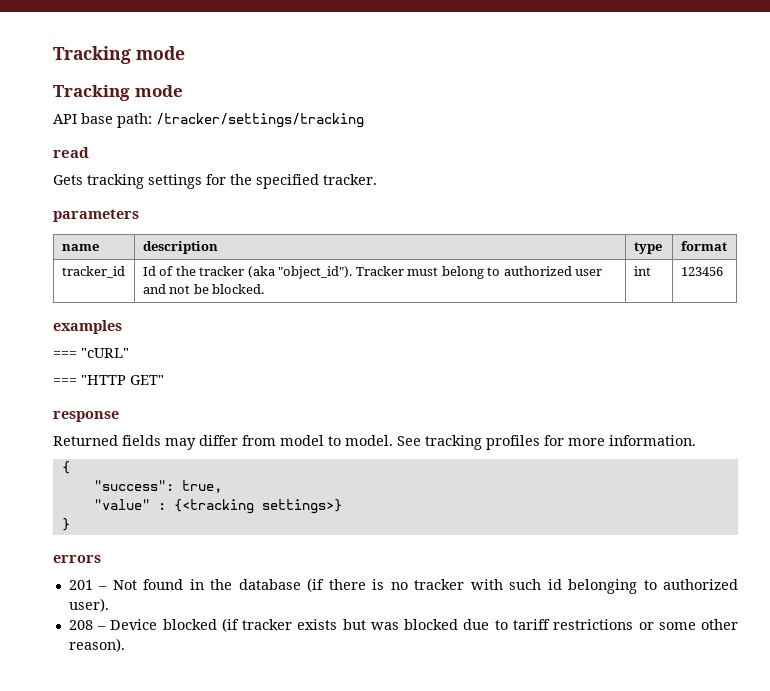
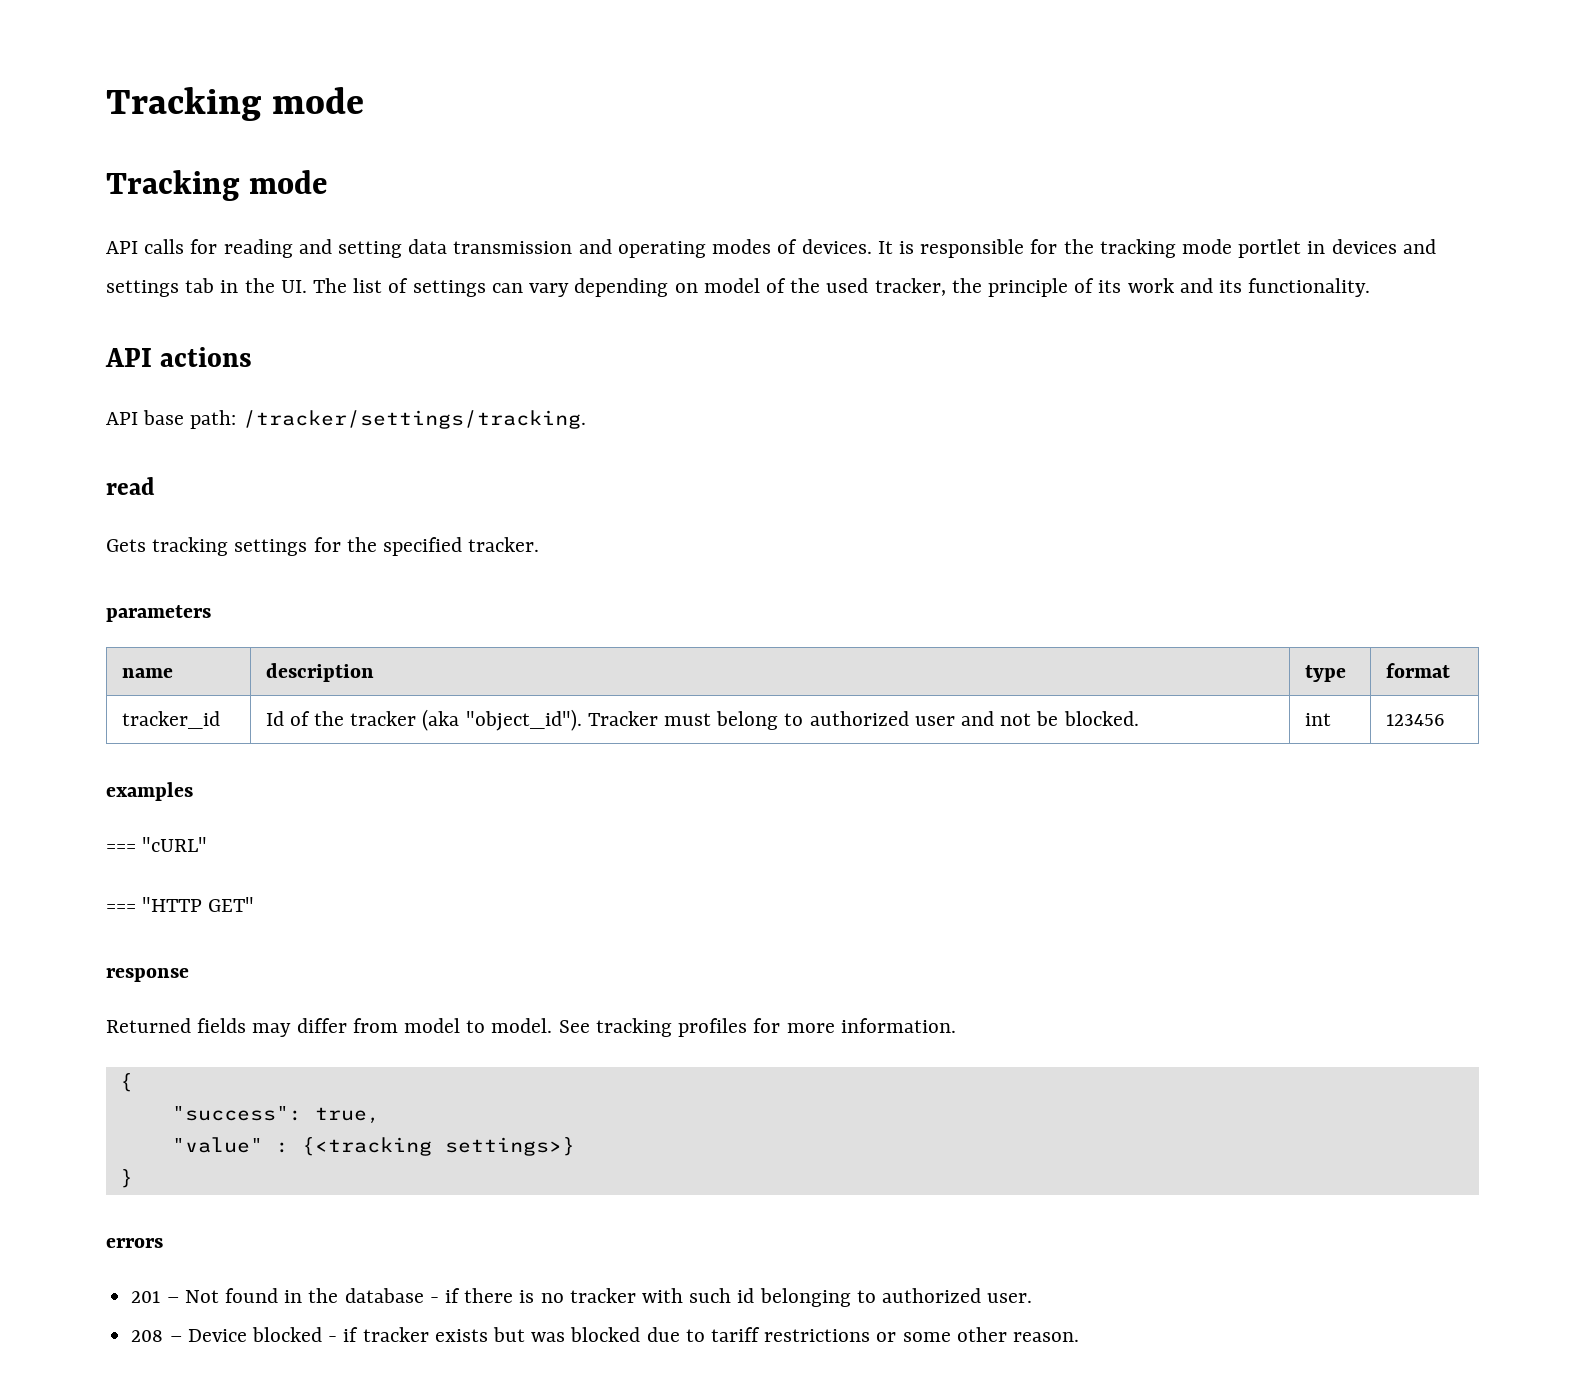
(183, 91) none -> [106,239,1436,258] [106,278,1371,297] [105,347,253,367] // API calls for reading and setting data transmission and operating modes of devices. It is responsible for the tracking mode portlet in devices and settings tab in the UI. The list of settings can vary depending on model of the used tracker, the principle of its work and its functionality. // API actions
[156,113,364,128] /tracker/settings/tracking -> [242,410,586,429] /tracker/settings/tracking.
[307,578,325,592] (if -> [429,1288,460,1303] - if
[68,598,109,612] user). -> [987,1293,1033,1303] user.
[221,618,239,632] (if -> [328,1327,359,1342] - if
[68,638,125,652] reason). -> [1013,1332,1080,1342] reason.

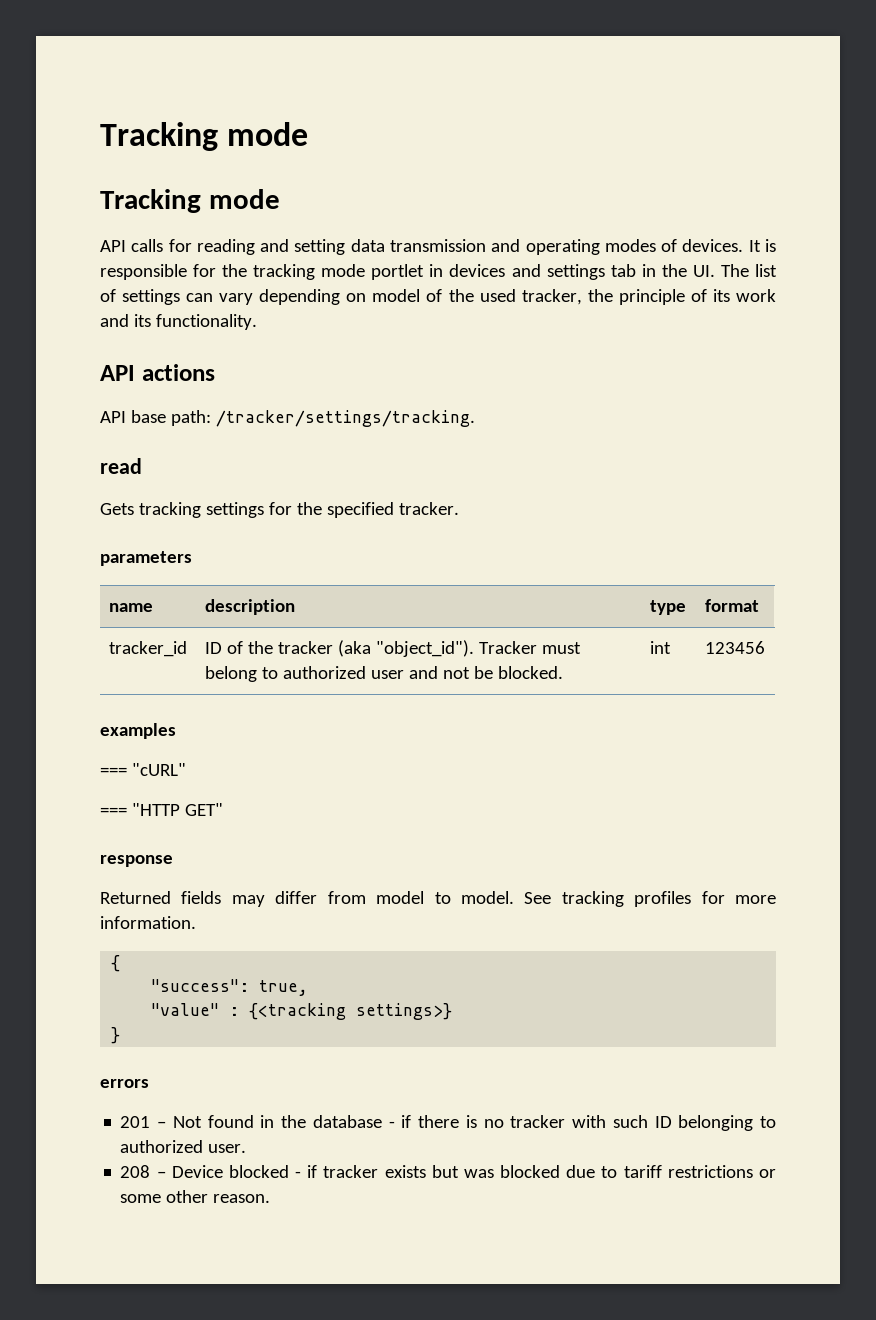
[265,711,284,726] Id -> [204,642,222,654] ID
[737,1288,755,1303] id -> [654,1116,672,1128] ID

